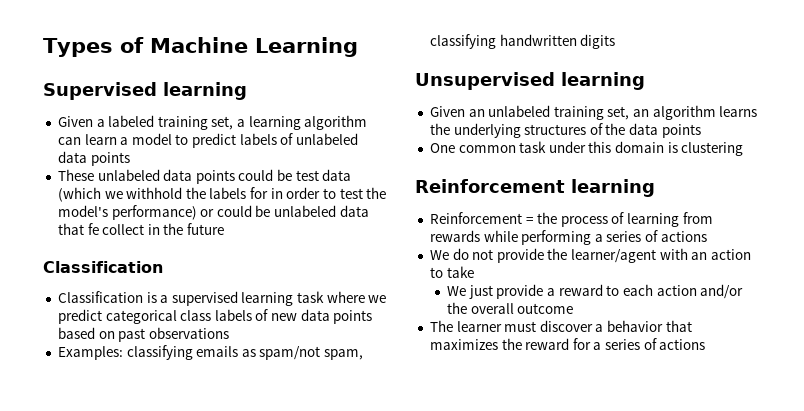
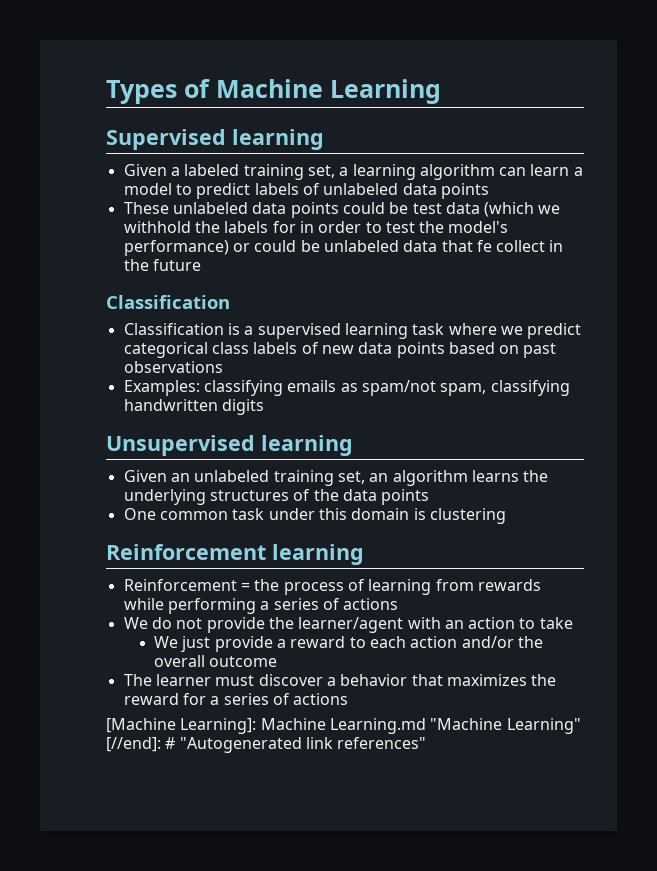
(706, 344) none -> [106,718,581,734] [106,737,427,753] // [Machine Learning]: Machine Learning.md "Machine Learning" [//end]: # "Autogenerated link references"

